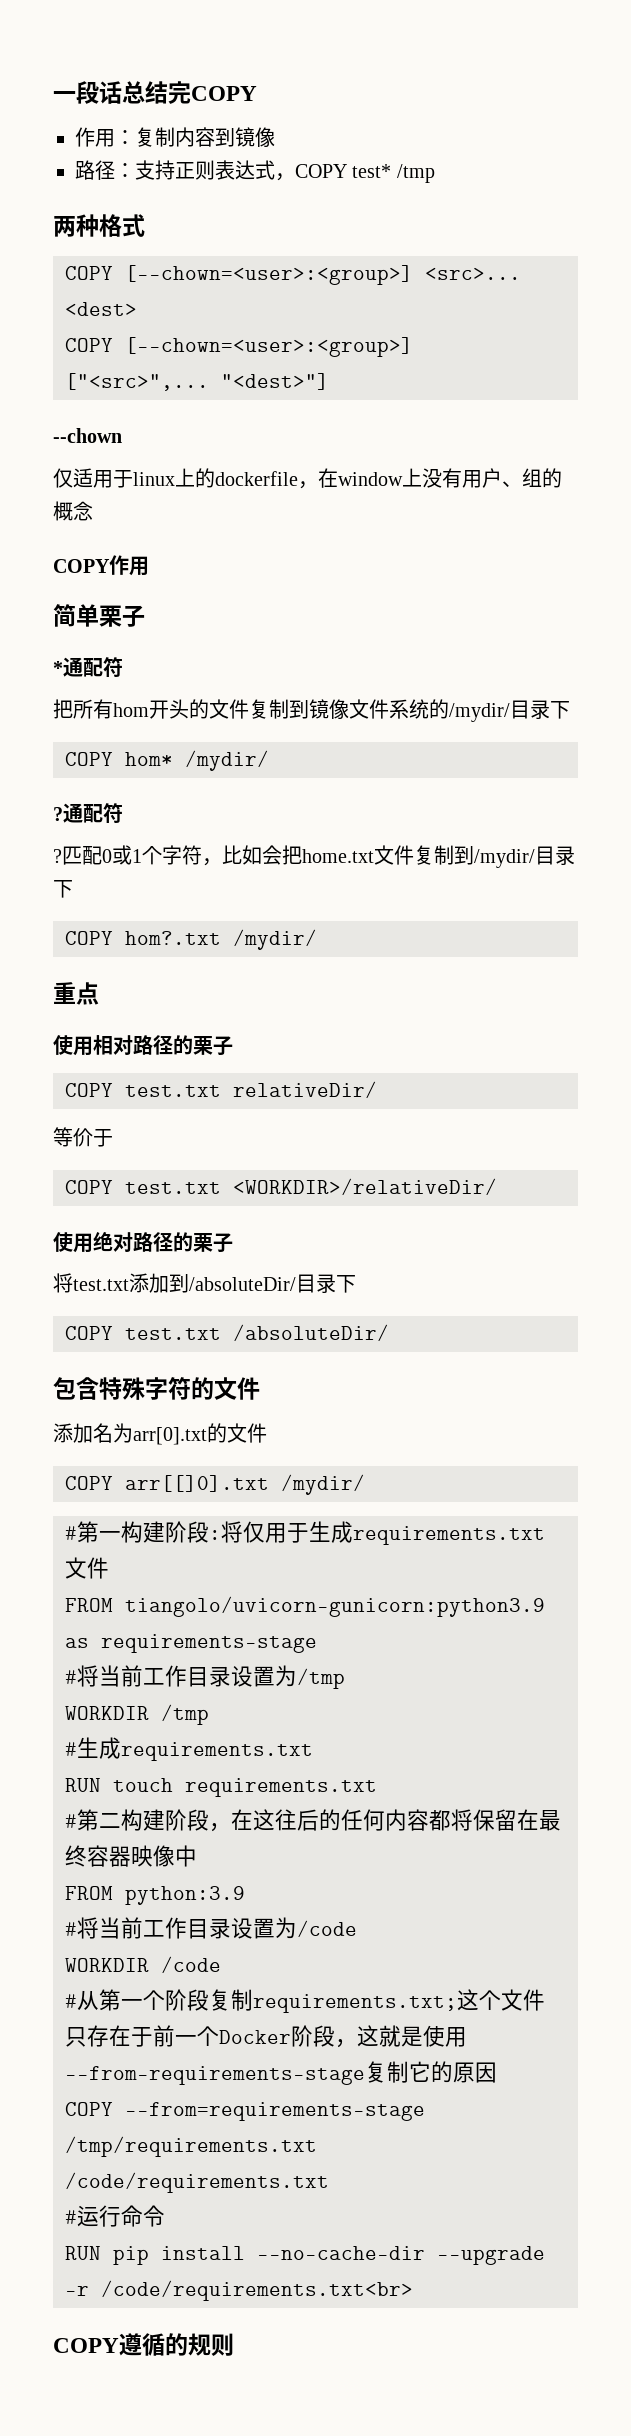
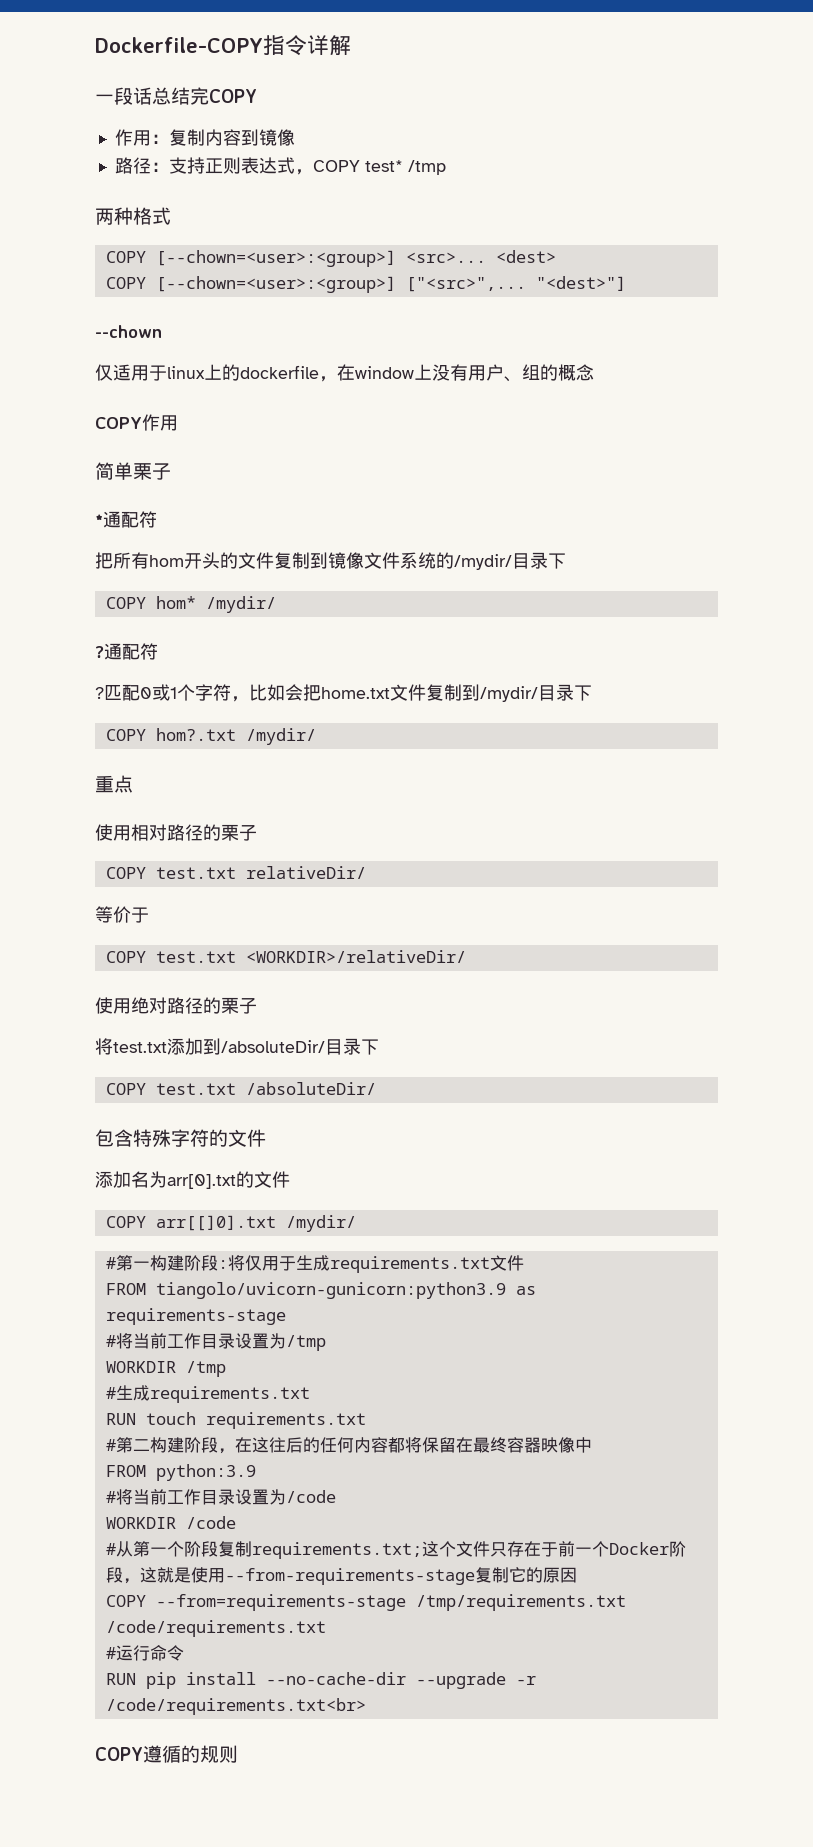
(53, 96) none -> [95,35,351,56] Dockerfile-COPY指令详解 //

